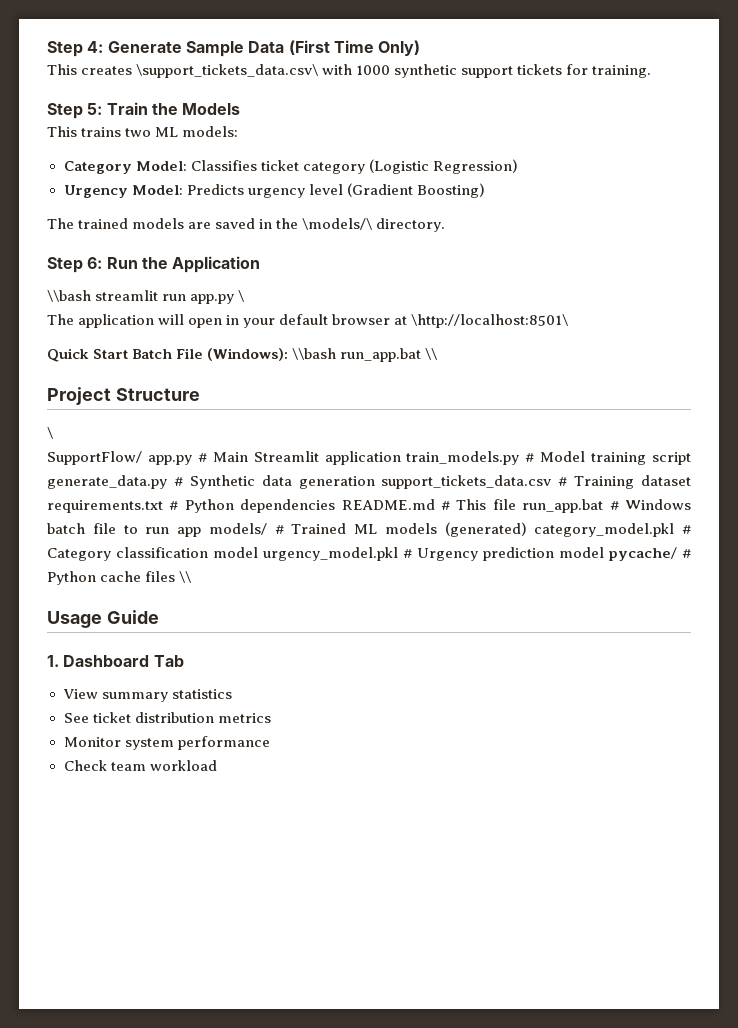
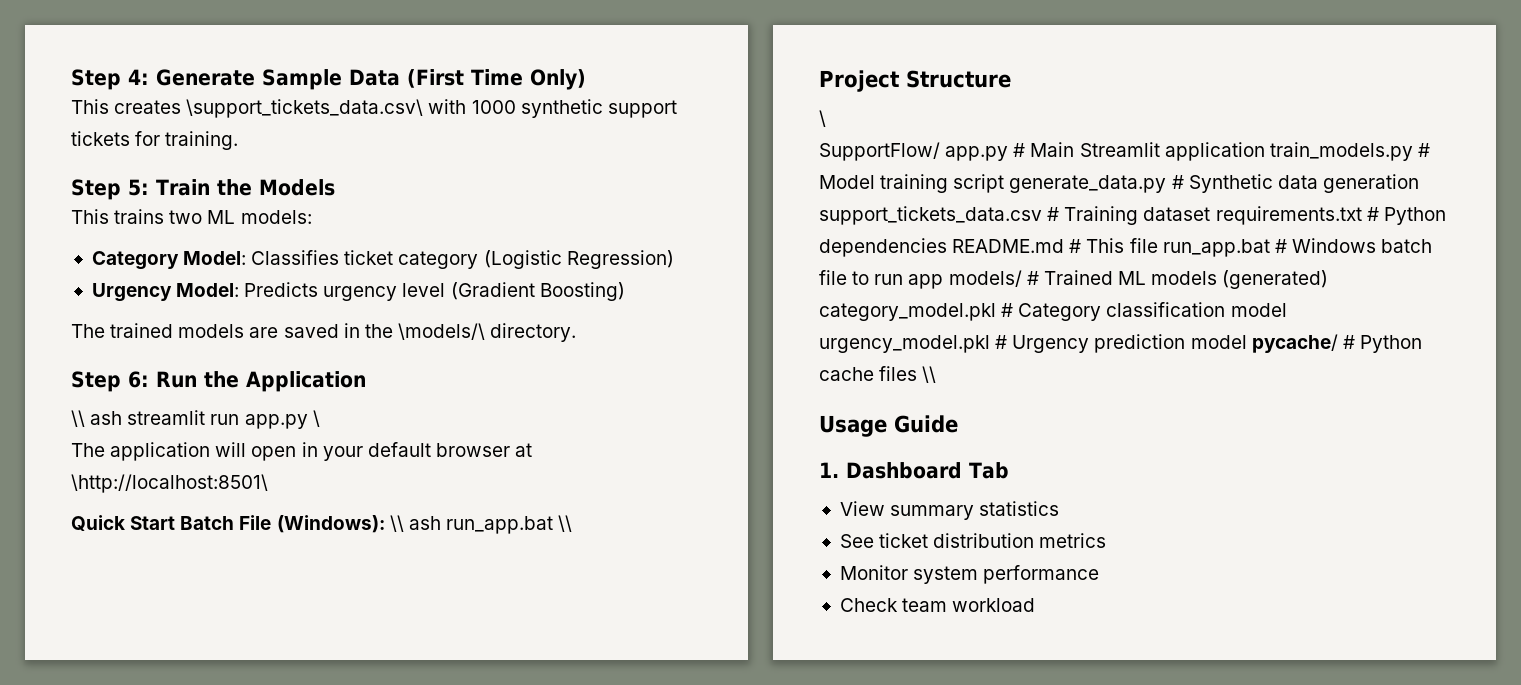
[47,290,91,302] \\bash -> [71,410,123,427] \\ ash
[292,348,337,360] \\bash -> [389,515,441,532] \\ ash

